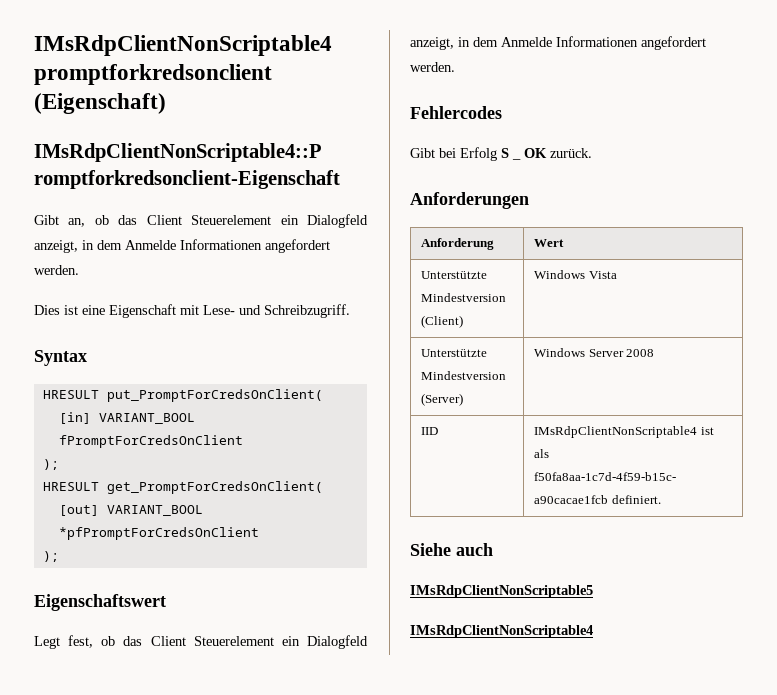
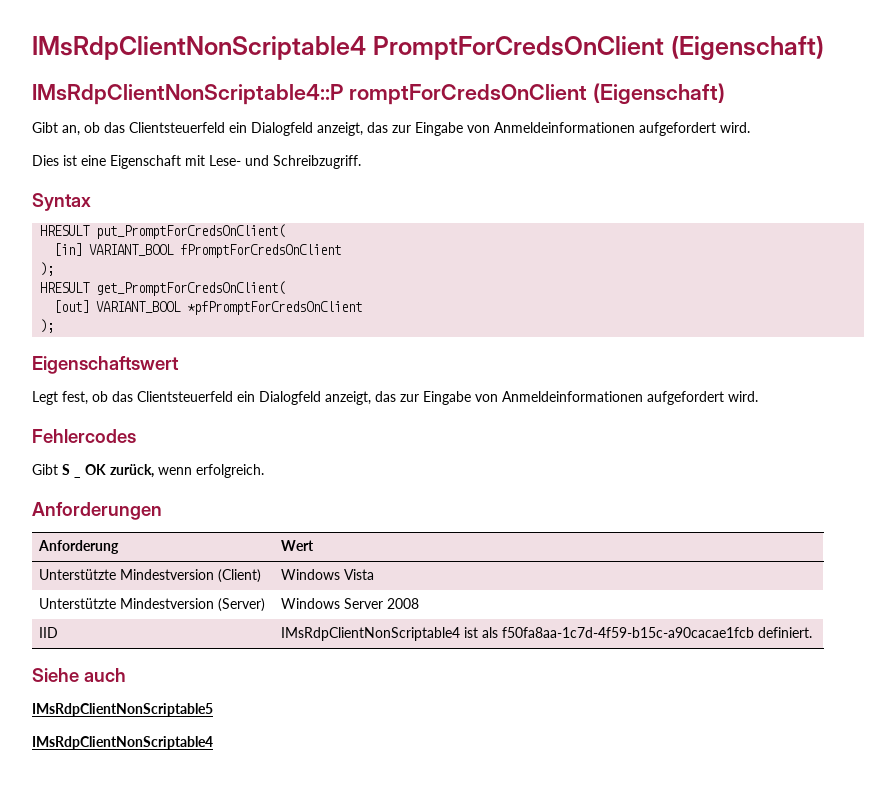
[34,35,332,56] [34,64,272,85] IMsRdpClientNonScriptable4 promptforkredsonclient -> [32,36,664,60] IMsRdpClientNonScriptable4 PromptForCredsOnClient
[34,170,340,189] romptforkredsonclient-Eigenschaft -> [348,83,725,105] romptForCredsOnClient (Eigenschaft)
[146,214,368,228] [34,239,330,253] [34,265,79,275] Client Steuerelement ein Dialogfeld anzeigt, in dem Anmelde Informationen angefordert werden. -> [129,122,750,136] Clientsteuerfeld ein Dialogfeld anzeigt, das zur Eingabe von Anmeldeinformationen aufgefordert wird.
[150,635,368,649] [410,36,706,50] [410,62,455,72] Client Steuerelement ein Dialogfeld anzeigt, in dem Anmelde Informationen angefordert werden. -> [137,391,758,405] Clientsteuerfeld ein Dialogfeld anzeigt, das zur Eingabe von Anmeldeinformationen aufgefordert wird.
[439,147,497,161] bei Erfolg -> (58, 469) none
[550,148,592,158] zurück. -> [110,464,264,478] zurück, wenn erfolgreich.

